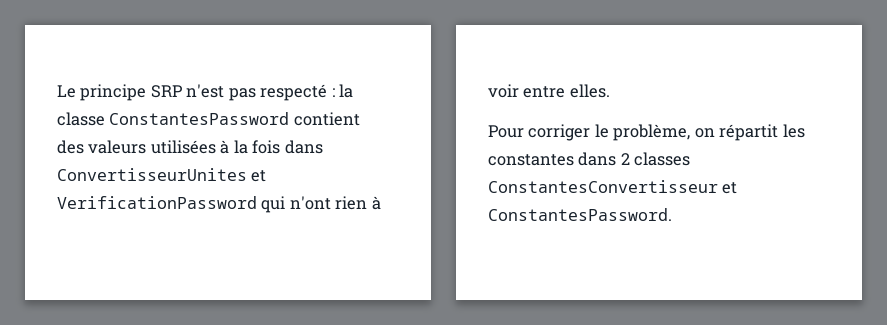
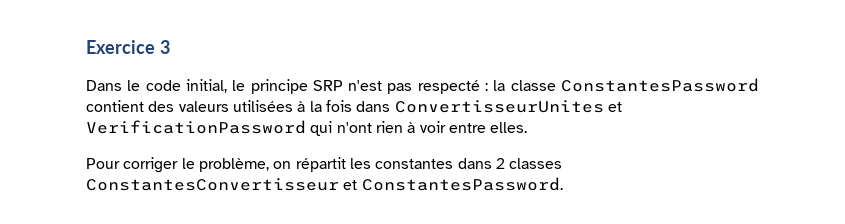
[57,85,76,98] Le -> [86,40,170,54] [86,79,246,93] Exercice 3 // Dans le code initial, le

